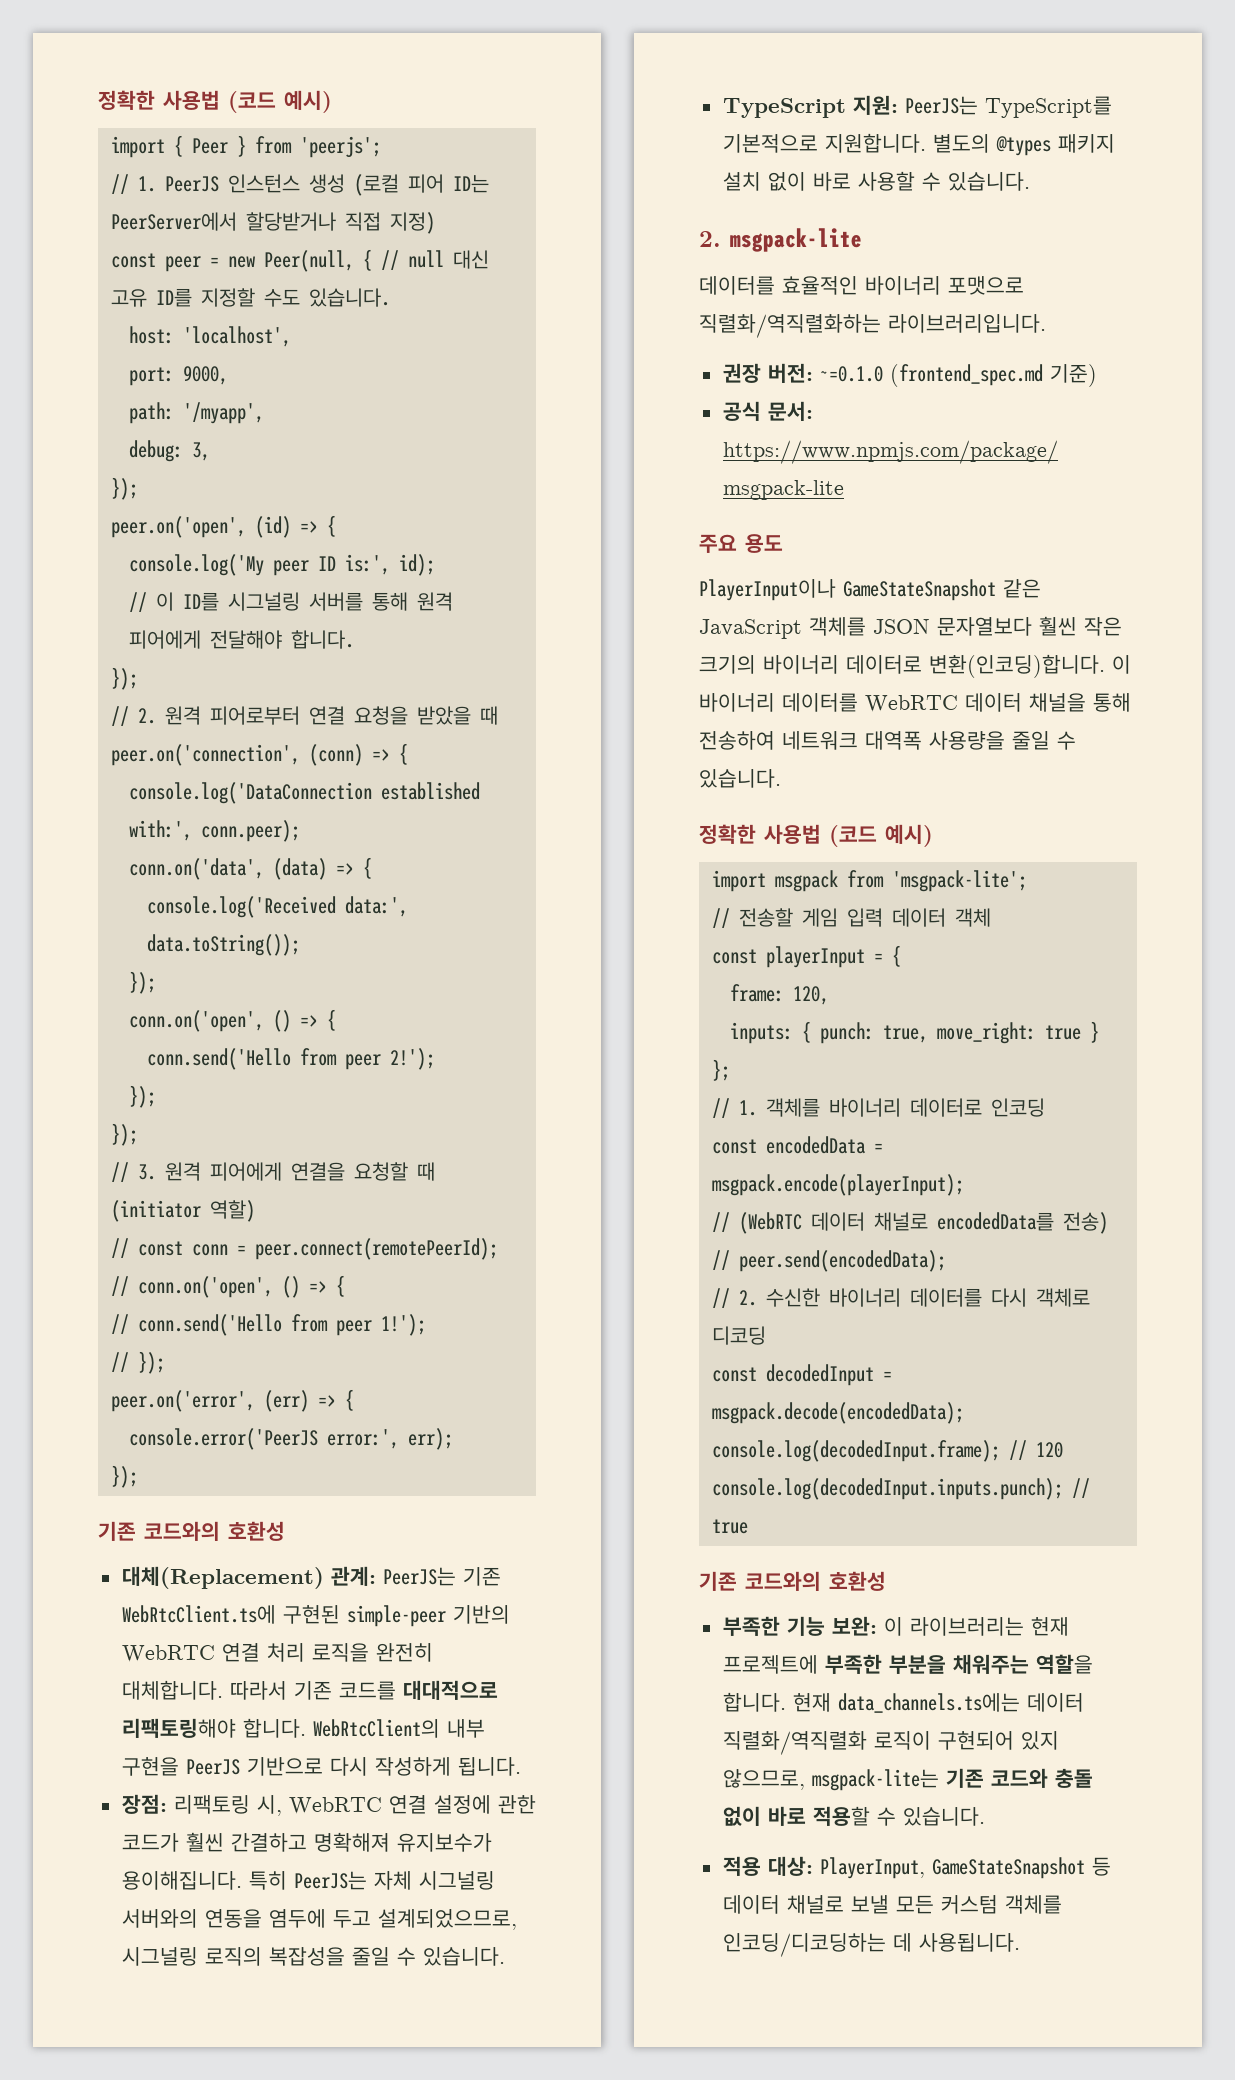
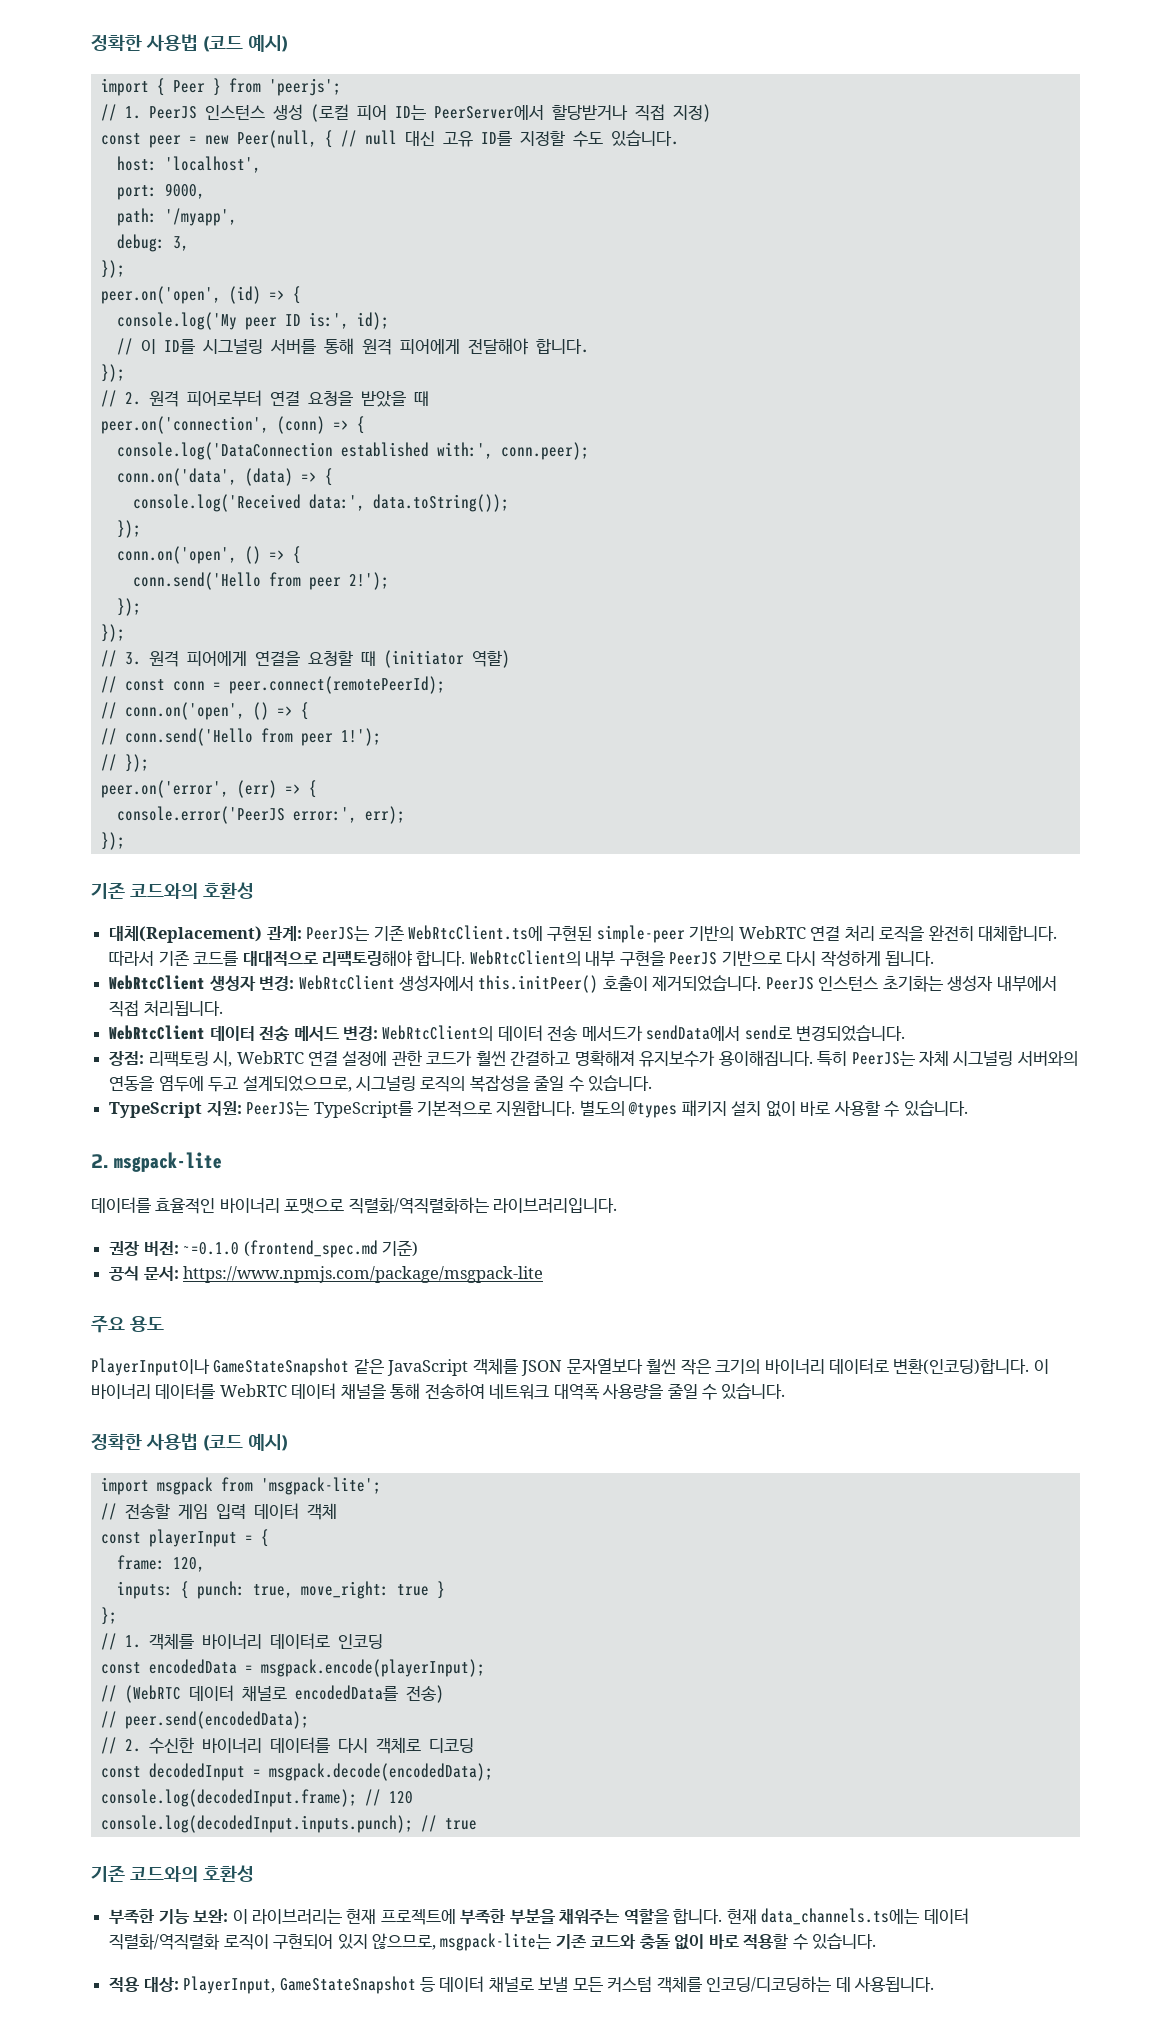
(521, 1766) none -> [109,975,1057,993] [109,1000,223,1017] [109,1025,906,1041] // WebRtcClient 생성자 변경: WebRtcClient 생성자에서 this.initPeer() 호출이 제거되었습니다. PeerJS 인스턴스 초기화는 생성자 내부에서 직접 처리됩니다. // WebRtcClient 데이터 전송 메서드 변경: WebRtcClient의 데이터 전송 메서드가 sendData에서 send로 변경되었습니다.

